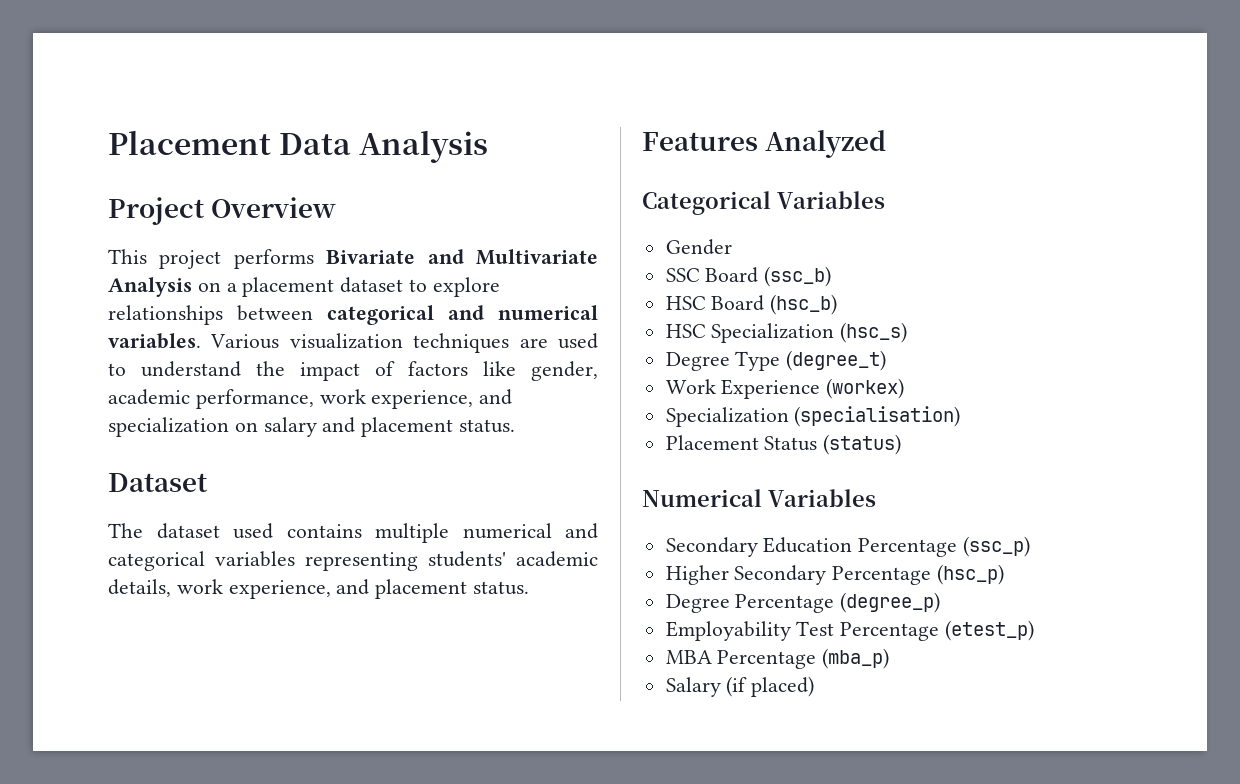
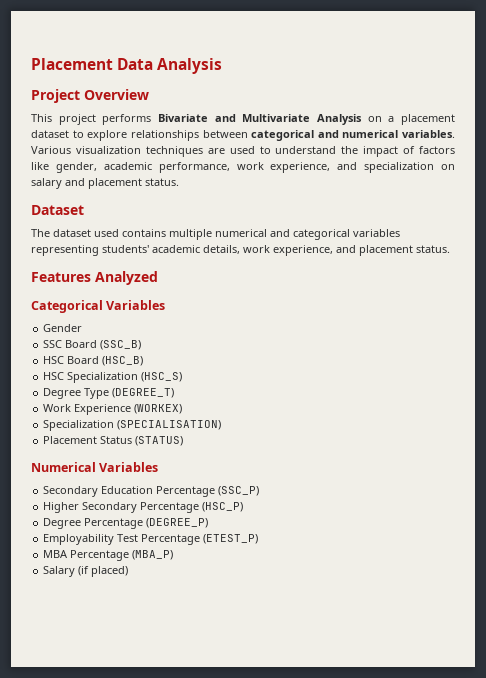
[764,266,832,287] (ssc_b) -> [100,340,142,350] (SSC_B)
[770,294,838,315] (hsc_b) -> [102,356,144,366] (HSC_B)
[840,322,908,343] (hsc_s) -> [141,372,183,382] (HSC_S)
[786,350,887,371] (degree_t) -> [112,388,175,398] (DEGREE_T)
[826,378,905,399] [665,406,961,427] (workex) // Specialization (specialisation) -> [134,404,183,414] [43,420,222,431] (WORKEX) // Specialization (SPECIALISATION)
[823,434,902,455] (status) -> [135,436,184,446] (STATUS)
[963,536,1031,557] (ssc_p) -> [218,486,260,496] (SSC_P)
[937,564,1005,585] (hsc_p) -> [202,502,244,512] (HSC_P)
[840,592,941,613] (degree_p) -> [146,518,209,528] (DEGREE_P)
[945,620,1035,641] (etest_p) -> [203,534,259,544] (ETEST_P)
[822,648,890,669] (mba_p) -> [132,550,174,560] (MBA_P)

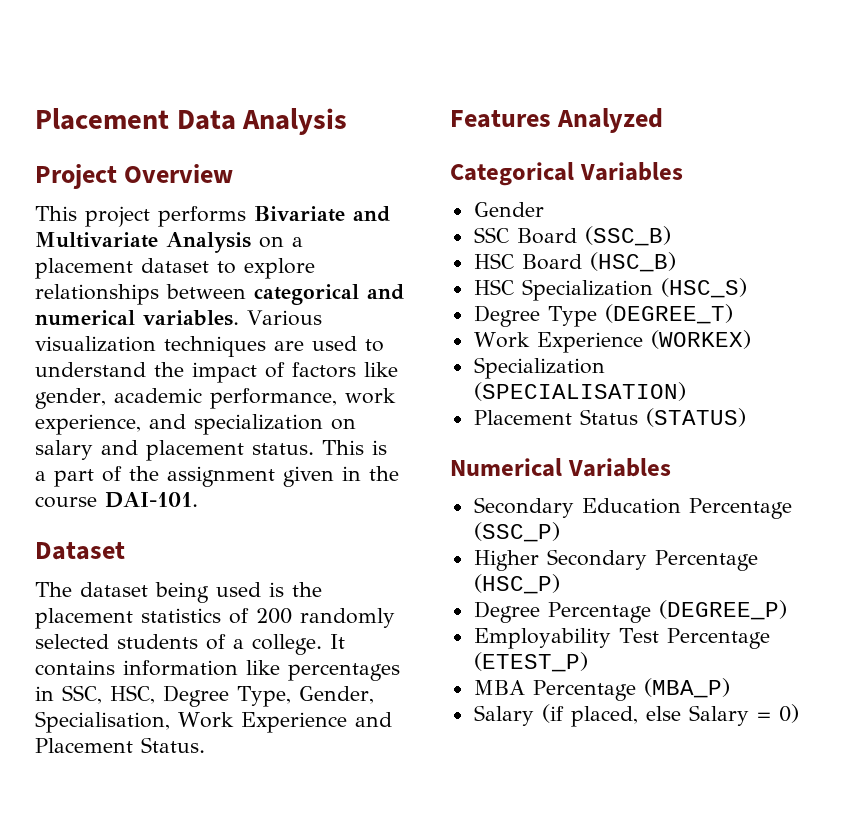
[31,205,84,215] [31,229,400,240] [31,245,450,256] // Dataset // The dataset used contains multiple numerical and categorical variables representing students' academic details, work experience, and placement status. -> [322,440,387,455] [35,466,399,487] [35,492,198,508] [35,542,125,560] [35,582,322,603] [35,608,395,629] [35,634,345,655] [35,660,400,681] [35,685,374,707] [35,711,392,733] [35,737,205,753] This is a part of the assignment given in the course DAI-101. // Dataset // The dataset being used is the placement statistics of 200 randomly selected students of a college. It contains information like percentages in SSC, HSC, Degree Type, Gender, Specialisation, Work Experience and Placement Status.
[91,566,129,577] placed) -> [570,704,799,727] placed, else Salary = 0)

